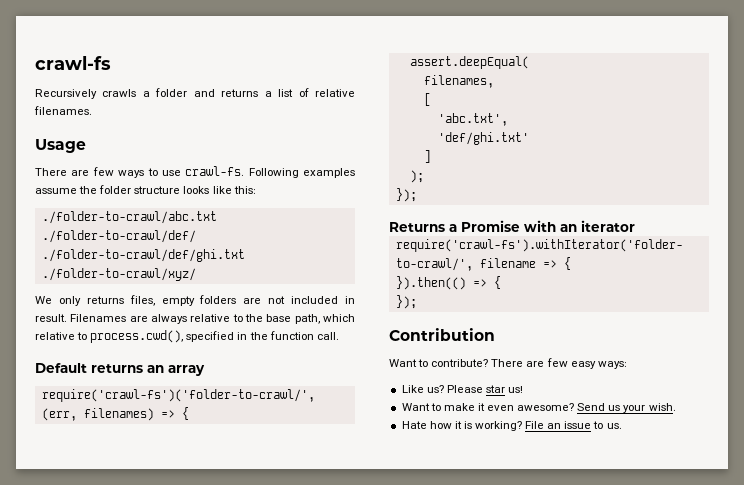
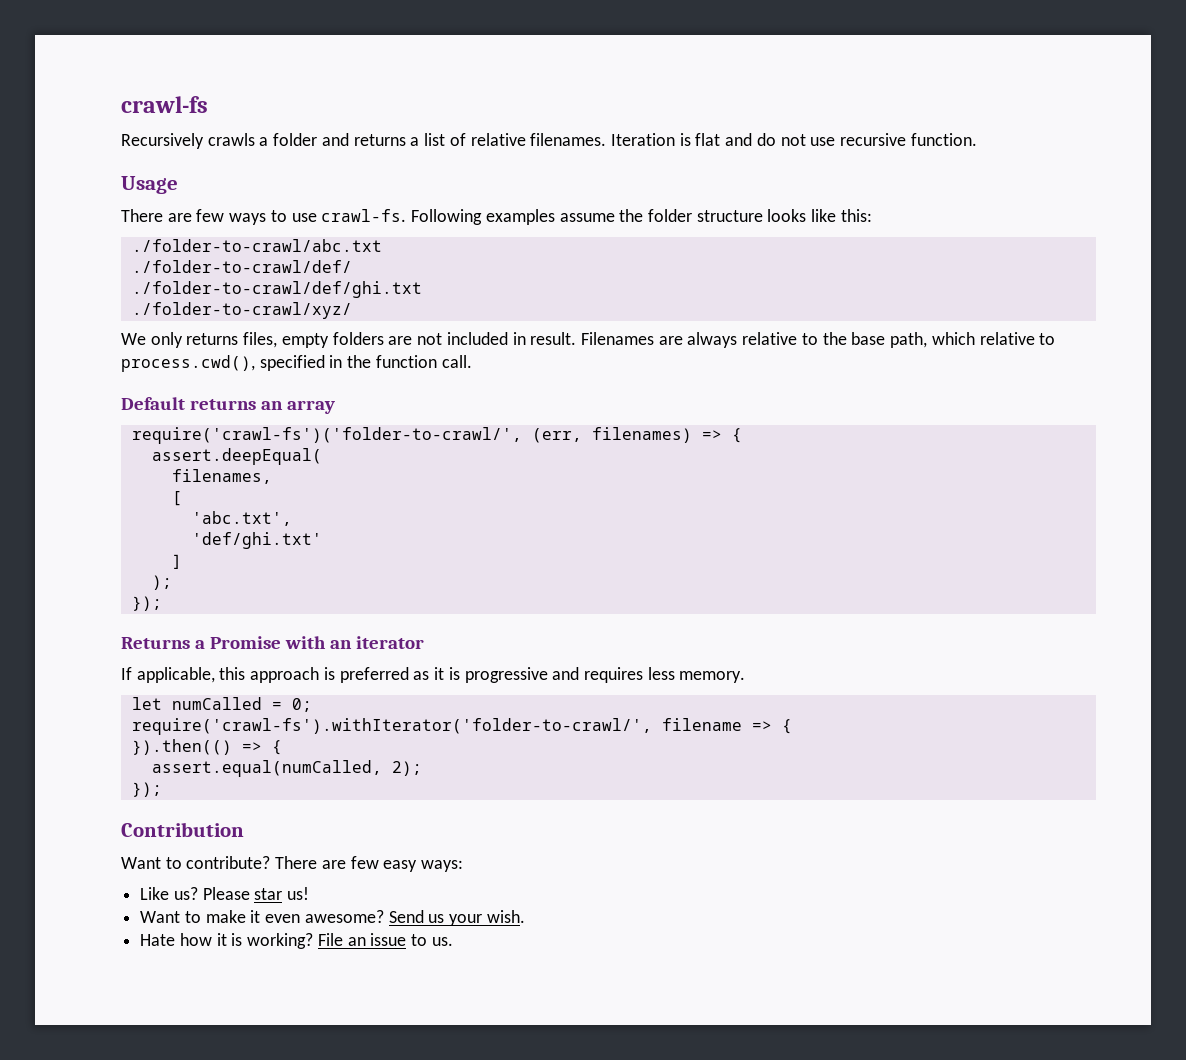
(92, 110) none -> [610,133,977,146] Iteration is flat and do not use recursive function.
(635, 226) none -> [121,667,746,683] [131,697,312,712] // If applicable, this approach is preferred as it is progressive and requires less memory. // let numCalled = 0;
(501, 282) none -> [151,760,422,777] // assert.equal(numCalled, 2);

